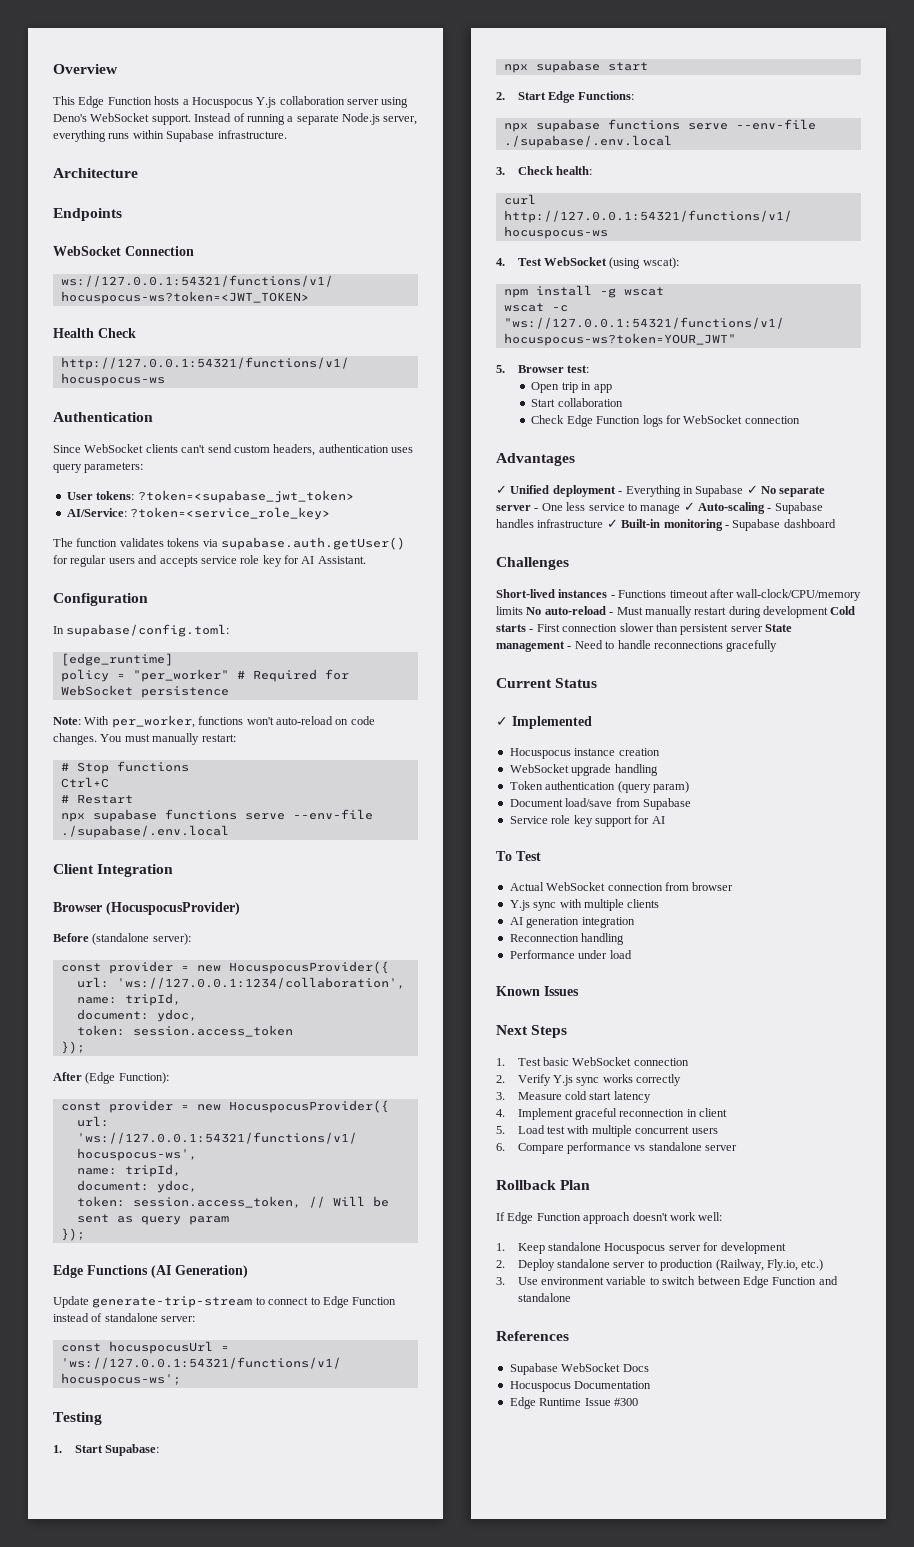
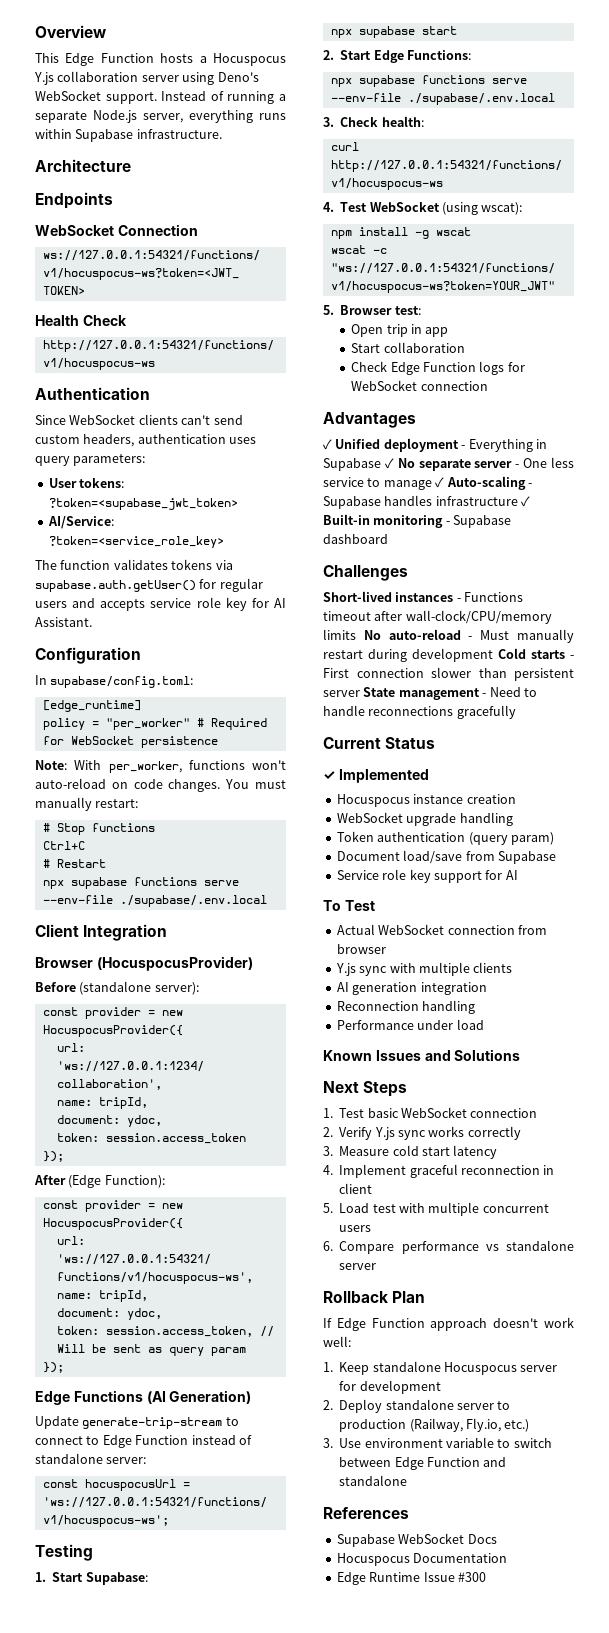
(579, 991) none -> [424,1049,521,1061] and Solutions

